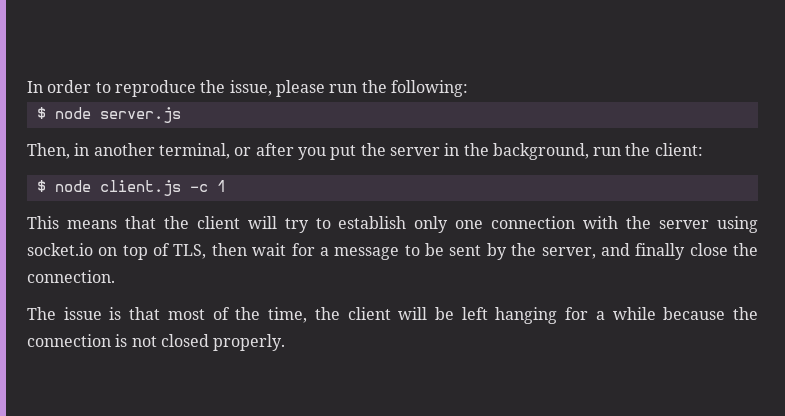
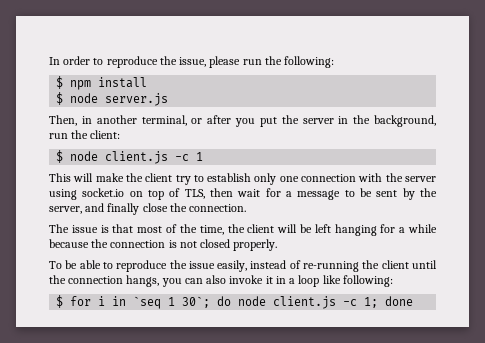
(468, 88) none -> [56,76,148,90] // $ npm install
[66,216,277,229] means that the client will -> [73,173,173,182] will make the client
(286, 342) none -> [49,260,438,272] [49,275,393,287] [56,295,414,309] // To be able to reproduce the issue easily, instead of re-running the client until the connection hangs, you can also invoke it in a loop like following: // $ for i in `seq 1 30`; do node client.js -c 1; done

